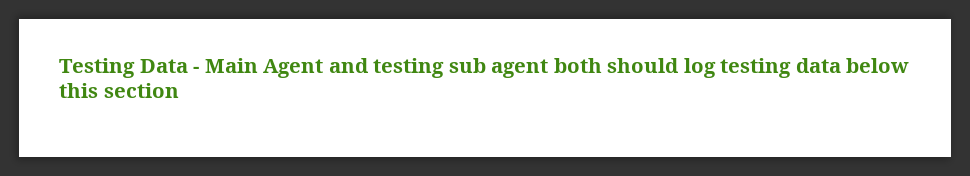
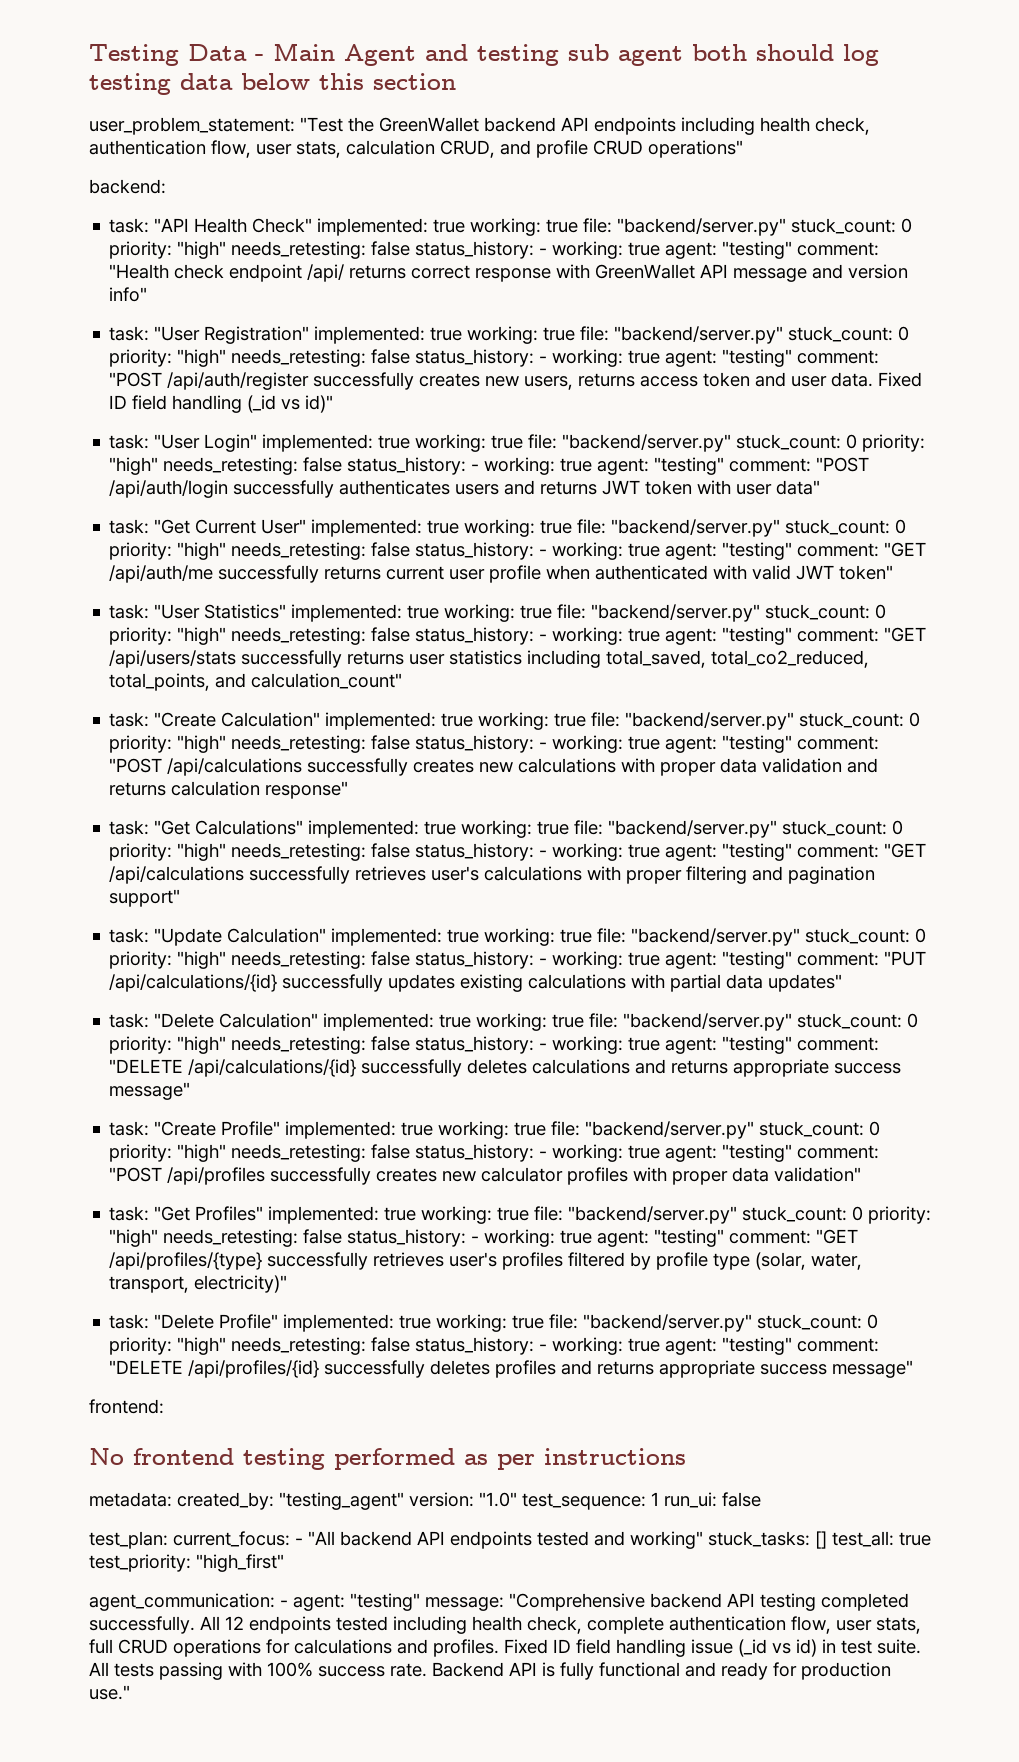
(179, 90) none -> [89,117,870,135] [89,140,743,158] [89,179,166,194] [109,218,913,236] [109,241,880,259] [109,264,909,282] [109,287,148,302] [109,326,910,344] [109,349,880,367] [109,372,923,390] [109,395,334,413] [109,434,926,452] [109,457,870,475] [109,480,821,498] [109,519,907,537] [109,542,927,560] [109,565,894,583] [109,604,887,622] [109,627,927,645] [109,650,870,668] [109,673,403,691] [109,712,921,730] [109,735,880,753] [109,758,879,776] [109,781,349,799] [109,820,904,838] [109,843,927,861] [109,866,876,884] [109,889,181,907] [109,928,927,946] [109,951,927,969] [109,974,843,992] [109,1013,919,1031] [109,1036,880,1054] [109,1059,902,1077] [109,1082,191,1100] [109,1121,881,1139] [109,1144,880,1162] [109,1167,862,1185] [109,1206,932,1224] [109,1229,859,1247] [109,1252,863,1270] [109,1275,288,1293] [109,1314,879,1332] [109,1337,880,1355] [109,1360,914,1378] [89,1399,164,1414] [89,1448,686,1470] [89,1492,761,1510] [89,1531,931,1549] [89,1554,284,1572] [89,1593,909,1611] [89,1616,921,1634] [89,1639,921,1657] [89,1662,891,1680] [89,1685,130,1700] // user_problem_statement: "Test the GreenWallet backend API endpoints including health check, authentication flow, user stats, calculation CRUD, and profile CRUD operations" // backend: // task: "API Health Check" implemented: true working: true file: "backend/server.py" stuck_count: 0 priority: "high" needs_retesting: false status_history: - working: true agent: "testing" comment: "Health check endpoint /api/ returns correct response with GreenWallet API message and version info" // task: "User Registration" implemented: true working: true file: "backend/server.py" stuck_count: 0 priority: "high" needs_retesting: false status_history: - working: true agent: "testing" comment: "POST /api/auth/register successfully creates new users, returns access token and user data. Fixed ID field handling (_id vs id)" // task: "User Login" implemented: true working: true file: "backend/server.py" stuck_count: 0 priority: "high" needs_retesting: false status_history: - working: true agent: "testing" comment: "POST /api/auth/login successfully authenticates users and returns JWT token with user data" // task: "Get Current User" implemented: true working: true file: "backend/server.py" stuck_count: 0 priority: "high" needs_retesting: false status_history: - working: true agent: "testing" comment: "GET /api/auth/me successfully returns current user profile when authenticated with valid JWT token" // task: "User Statistics" implemented: true working: true file: "backend/server.py" stuck_count: 0 priority: "high" needs_retesting: false status_history: - working: true agent: "testing" comment: "GET /api/users/stats successfully returns user statistics including total_saved, total_co2_reduced, total_points, and calculation_count" // task: "Create Calculation" implemented: true working: true file: "backend/server.py" stuck_count: 0 priority: "high" needs_retesting: false status_history: - working: true agent: "testing" comment: "POST /api/calculations successfully creates new calculations with proper data validation and returns calculation response" // task: "Get Calculations" implemented: true working: true file: "backend/server.py" stuck_count: 0 priority: "high" needs_retesting: false status_history: - working: true agent: "testing" comment: "GET /api/calculations successfully retrieves user's calculations with proper filtering and pagination support" // task: "Update Calculation" implemented: true working: true file: "backend/server.py" stuck_count: 0 priority: "high" needs_retesting: false status_history: - working: true agent: "testing" comment: "PUT /api/calculations/{id} successfully updates existing calculations with partial data updates" // task: "Delete Calculation" implemented: true working: true file: "backend/server.py" stuck_count: 0 priority: "high" needs_retesting: false status_history: - working: true agent: "testing" comment: "DELETE /api/calculations/{id} successfully deletes calculations and returns appropriate success message" // task: "Create Profile" implemented: true working: true file: "backend/server.py" stuck_count: 0 priority: "high" needs_retesting: false status_history: - working: true agent: "testing" comment: "POST /api/profiles successfully creates new calculator profiles with proper data validation" // task: "Get Profiles" implemented: true working: true file: "backend/server.py" stuck_count: 0 priority: "high" needs_retesting: false status_history: - working: true agent: "testing" comment: "GET /api/profiles/{type} successfully retrieves user's profiles filtered by profile type (solar, water, transport, electricity)" // task: "Delete Profile" implemented: true working: true file: "backend/server.py" stuck_count: 0 priority: "high" needs_retesting: false status_history: - working: true agent: "testing" comment: "DELETE /api/profiles/{id} successfully deletes profiles and returns appropriate success message" // frontend: // No frontend testing performed as per instructions // metadata: created_by: "testing_agent" version: "1.0" test_sequence: 1 run_ui: false // test_plan: current_focus: - "All backend API endpoints tested and working" stuck_tasks: [] test_all: true test_priority: "high_first" // agent_communication: - agent: "testing" message: "Comprehensive backend API testing completed successfully. All 12 endpoints tested including health check, complete authentication flow, user stats, full CRUD operations for calculations and profiles. Fixed ID field handling issue (_id vs id) in test suite. All tests passing with 100% success rate. Backend API is fully functional and ready for production use."

